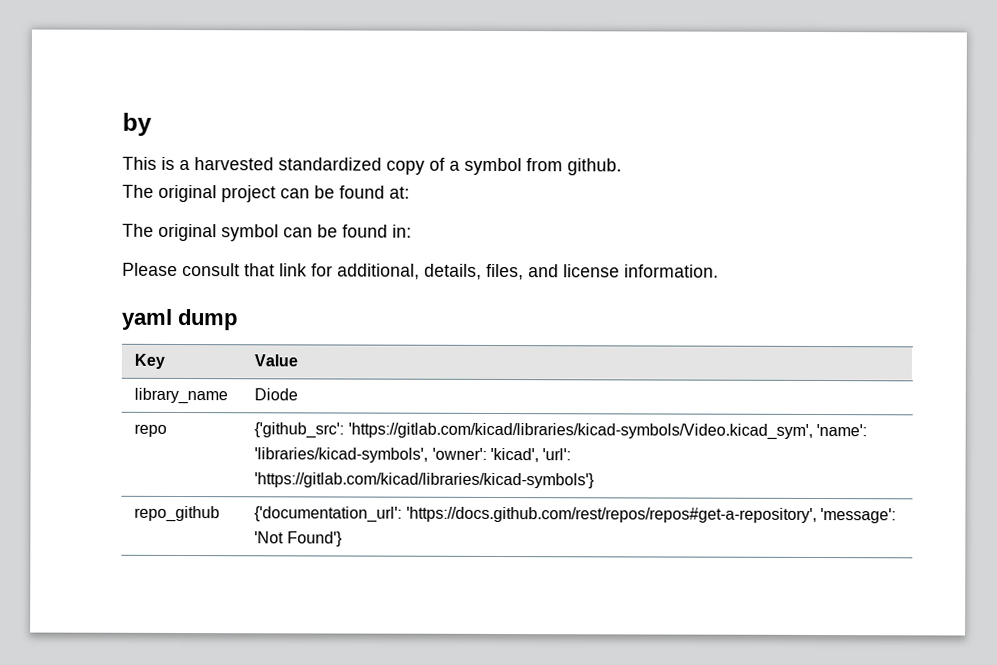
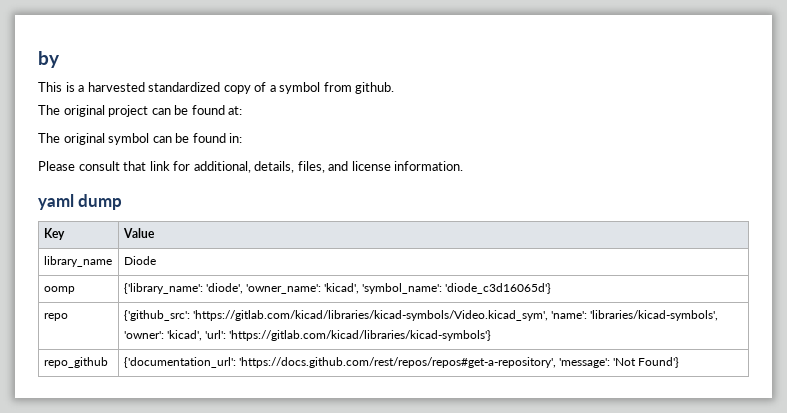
(299, 394) none -> [43,286,75,294] [123,283,552,294] // oomp | {'library_name': 'diode', 'owner_name': 'kicad', 'symbol_name': 'diode_c3d16065d'}

